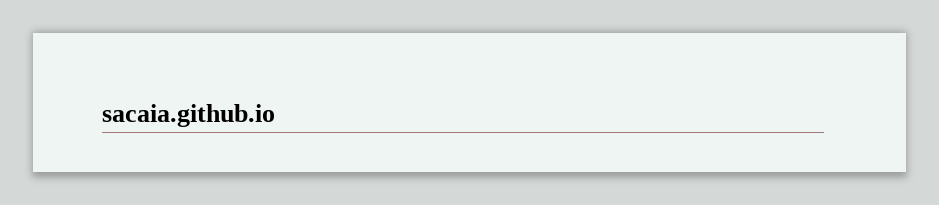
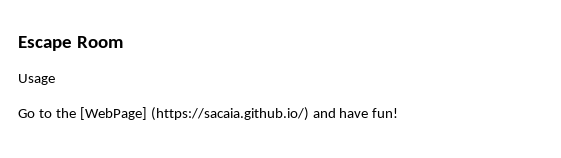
[102,104,275,127] sacaia.github.io -> [18,36,123,51] [18,74,55,85] [18,107,399,121] Escape Room // Usage // Go to the [WebPage] (https://sacaia.github.io/) and have fun!

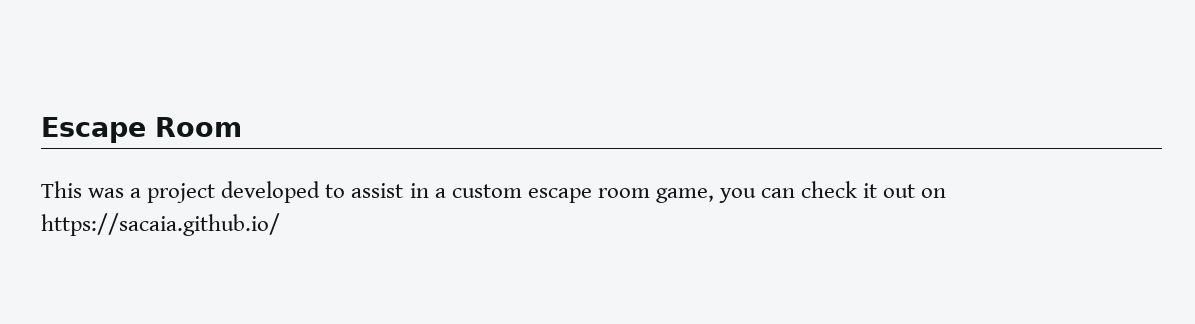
[18,74,55,85] [18,107,399,121] Usage // Go to the [WebPage] (https://sacaia.github.io/) and have fun! -> [41,181,947,203] [41,213,280,236] This was a project developed to assist in a custom escape room game, you can check it out on https://sacaia.github.io/

